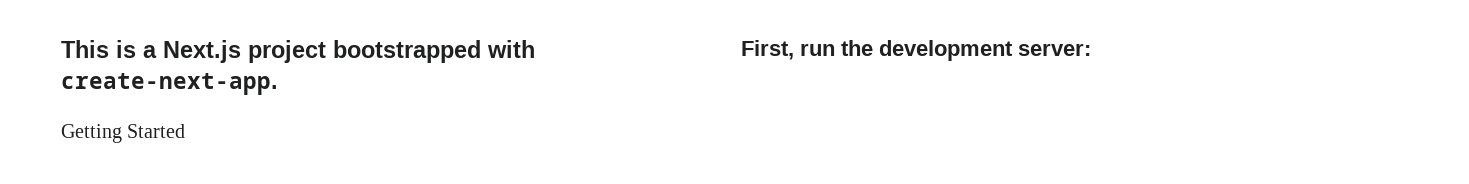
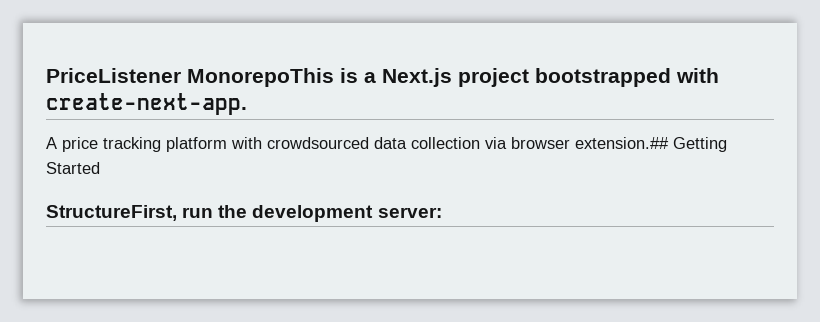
[61,40,109,58] This -> [46,68,334,87] PriceListener MonorepoThis
(278, 84) none -> [46,137,669,152] A price tracking platform with crowdsourced data collection via browser extension.##
[741,40,794,60] First, -> [46,205,177,221] StructureFirst,

